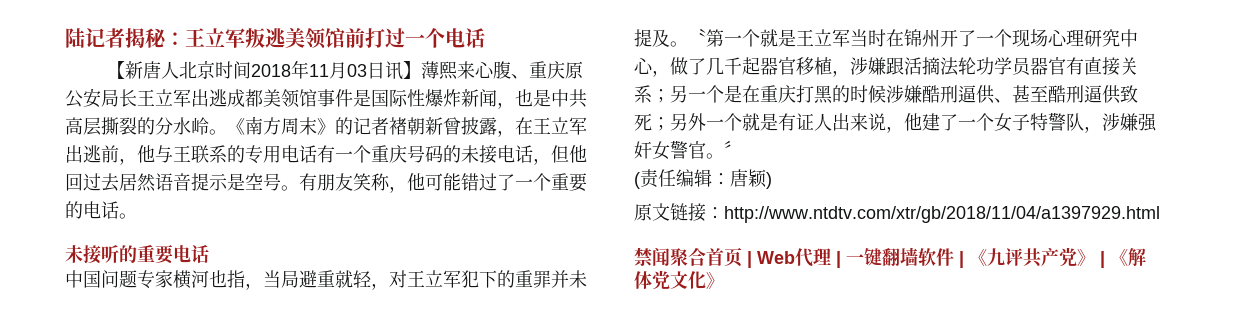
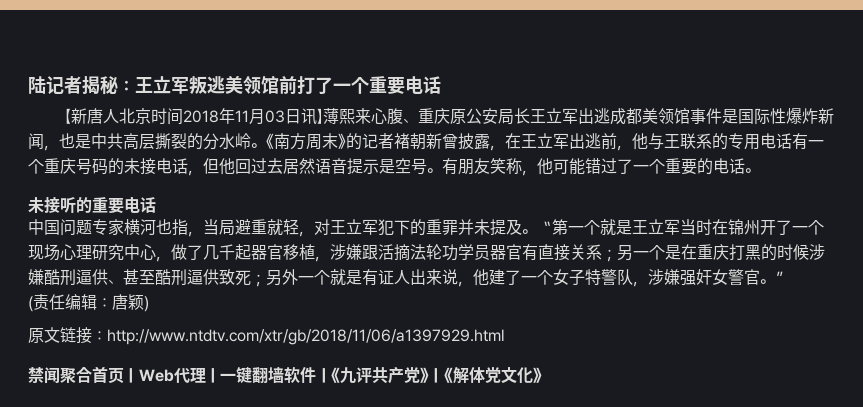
[385,28,445,48] 过一个 -> [315,76,405,94] 了一个重要
[724,206,1160,223] http://www.ntdtv.com/xtr/gb/2018/11/04/a1397929.html -> [107,329,504,345] http://www.ntdtv.com/xtr/gb/2018/11/06/a1397929.html

